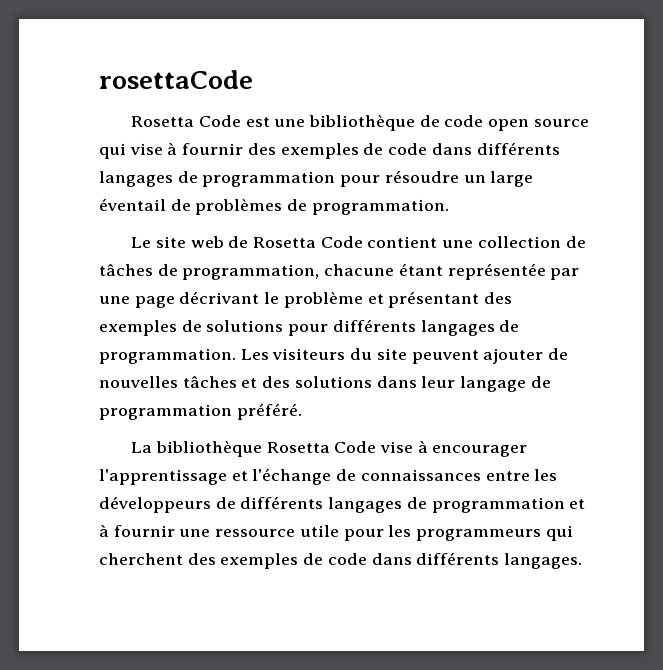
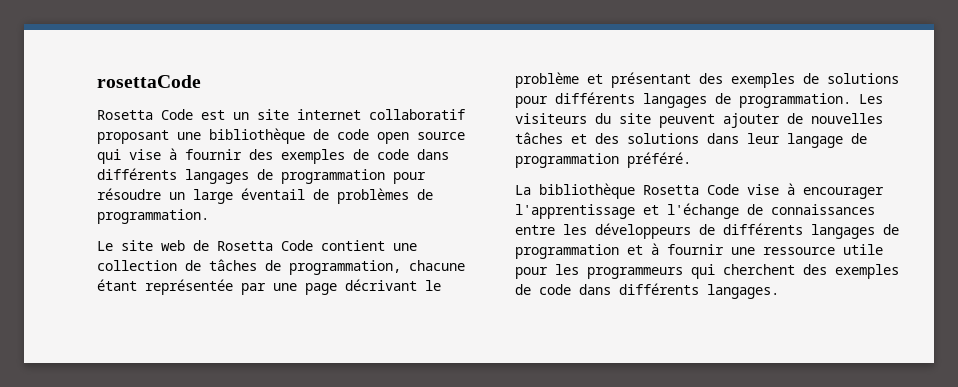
(270, 122) none -> [233,109,465,120] [97,130,169,144] un site internet collaboratif proposant

